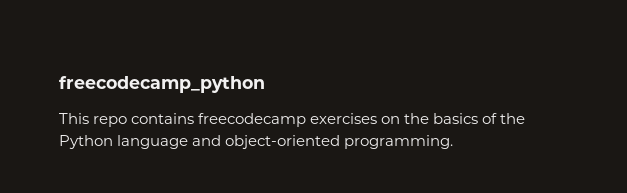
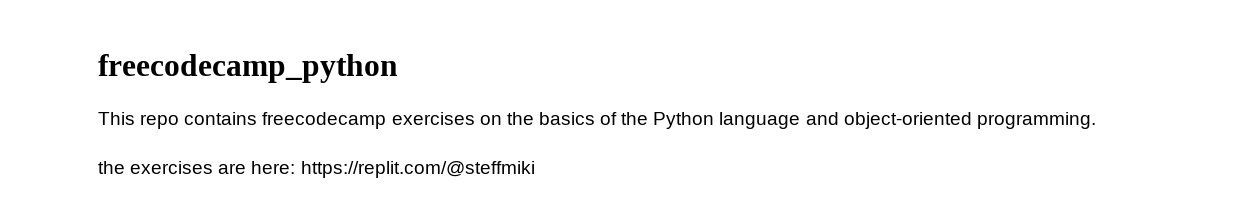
(454, 142) none -> [98,161,535,178] // the exercises are here: https://replit.com/@steffmiki

